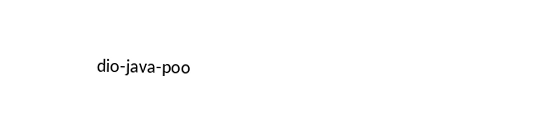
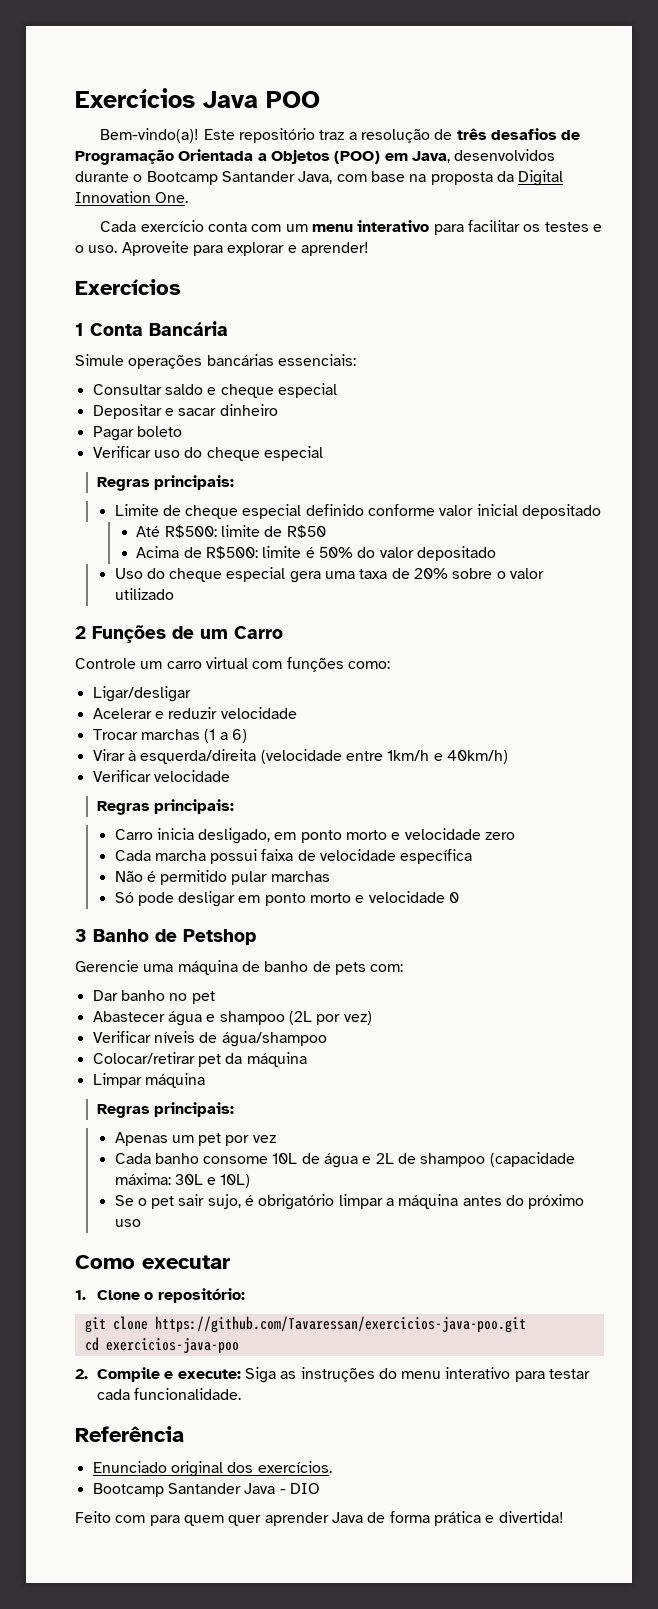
[96,58,192,77] dio-java-poo -> [75,88,320,108] [100,128,581,143] [75,149,556,165] [75,170,564,186] [75,191,189,203] [100,220,602,235] [75,241,369,256] [75,279,181,295] [75,321,228,336] [75,354,356,369] [92,383,337,398] [92,404,278,419] [92,426,182,441] [92,446,323,461] [96,475,235,491] [114,504,602,519] [136,525,326,538] [136,546,496,561] [114,567,545,583] [114,588,174,600] [75,625,283,643] [75,657,390,672] [92,686,191,702] [92,707,297,719] [92,729,247,743] [92,749,508,764] [92,770,230,782] [96,799,235,815] [114,828,516,844] [114,849,473,864] [114,870,330,885] [114,891,460,907] [75,929,256,945] [75,960,404,975] [92,990,215,1004] [92,1011,372,1026] [92,1031,327,1047] [92,1052,307,1067] [92,1073,205,1088] [96,1102,235,1118] [114,1132,276,1146] [114,1152,575,1168] [114,1173,251,1188] [114,1194,585,1210] [114,1219,141,1227] [75,1255,230,1269] [75,1288,245,1303] [84,1316,526,1333] [84,1337,239,1354] [75,1367,591,1383] [96,1388,242,1400] [75,1426,184,1442] [92,1461,332,1477] [92,1483,320,1497] [75,1511,564,1526] Exercícios Java POO // Bem-vindo(a)! Este repositório traz a resolução de três desafios de Programação Orientada a Objetos (POO) em Java, desenvolvidos durante o Bootcamp Santander Java, com base na proposta da Digital Innovation One. // Cada exercício conta com um menu interativo para facilitar os testes e o uso. Aproveite para explorar e aprender! // Exercícios // 1 Conta Bancária // Simule operações bancárias essenciais: // Consultar saldo e cheque especial // Depositar e sacar dinheiro // Pagar boleto // Verificar uso do cheque especial // Regras principais: // Limite de cheque especial definido conforme valor inicial depositado // Até R$500: limite de R$50 // Acima de R$500: limite é 50% do valor depositado // Uso do cheque especial gera uma taxa de 20% sobre o valor utilizado // 2 Funções de um Carro // Controle um carro virtual com funções como: // Ligar/desligar // Acelerar e reduzir velocidade // Trocar marchas (1 a 6) // Virar à esquerda/direita (velocidade entre 1km/h e 40km/h) // Verificar velocidade // Regras principais: // Carro inicia desligado, em ponto morto e velocidade zero // Cada marcha possui faixa de velocidade específica // Não é permitido pular marchas // Só pode desligar em ponto morto e velocidade 0 // 3 Banho de Petshop // Gerencie uma máquina de banho de pets com: // Dar banho no pet // Abastecer água e shampoo (2L por vez) // Verificar níveis de água/shampoo // Colocar/retirar pet da máquina // Limpar máquina // Regras principais: // Apenas um pet por vez // Cada banho consome 10L de água e 2L de shampoo (capacidade máxima: 30L e 10L) // Se o pet sair sujo, é obrigatório limpar a máquina antes do próximo uso // Como executar // 1. Clone o repositório: // git clone https://github.com/Tavaressan/exercicios-java-poo.git // cd exercicios-java-poo // 2. Compile e execute: Siga as instruções do menu interativo para testar cada funcionalidade. // Referência // Enunciado original dos exercícios. // Bootcamp Santander Java - DIO // Feito com para quem quer aprender Java de forma prática e divertida!

